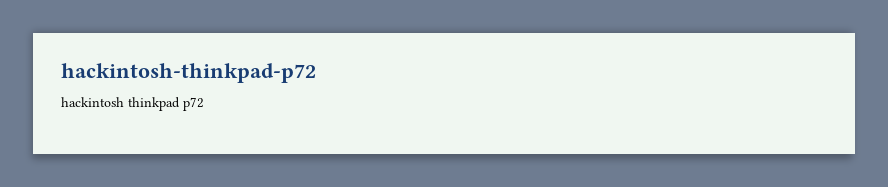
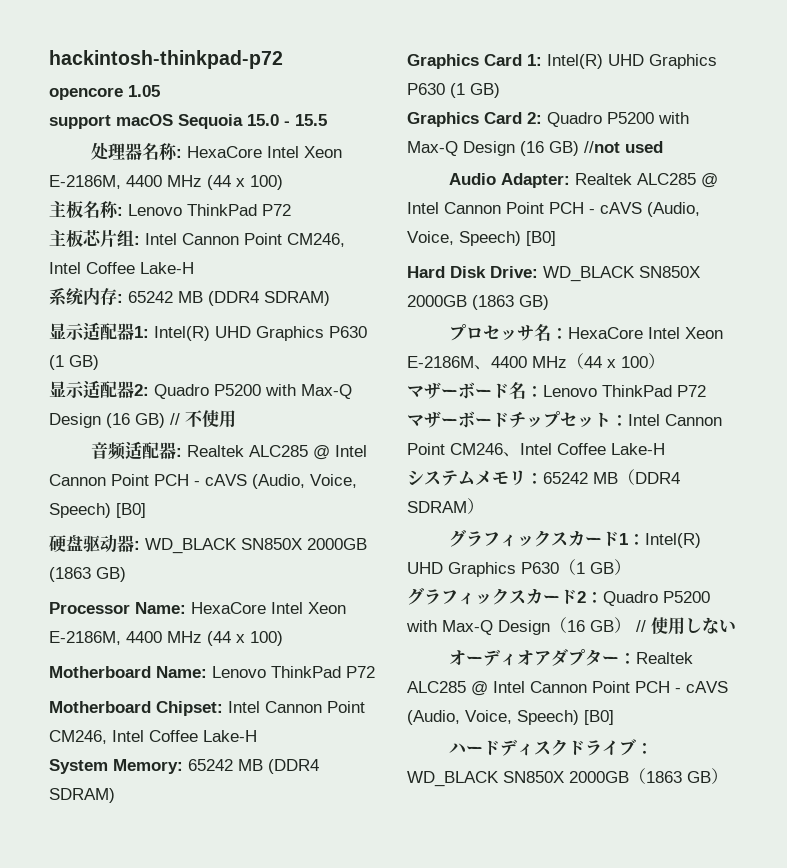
[61,97,204,111] hackintosh thinkpad p72 -> [49,85,160,100] [49,114,327,129] [90,142,342,160] [49,175,283,190] [49,201,291,218] [49,229,345,247] [49,262,194,274] [49,287,330,306] [49,322,367,341] [49,355,99,370] [49,380,352,399] [49,410,236,428] [90,441,367,460] [49,474,357,489] [49,503,146,518] [49,534,367,554] [49,567,126,582] [49,602,346,614] [49,631,283,646] [49,666,375,678] [49,701,365,716] [49,730,257,744] [49,759,319,774] [49,788,115,803] [407,54,717,69] [407,83,500,98] [407,112,689,127] [407,141,663,156] [448,173,718,188] [407,202,700,217] [407,231,556,246] [407,266,700,282] [407,295,549,310] [448,324,723,341] [407,353,665,370] [407,382,706,399] [407,411,722,428] [407,443,665,457] [407,469,680,486] [407,498,484,514] [448,530,701,548] [407,559,631,577] [407,588,710,606] [406,617,736,635] [448,649,693,666] [407,681,728,696] [407,710,614,725] [448,739,653,756] [407,768,728,787] opencore 1.05 // support macOS Sequoia 15.0 - 15.5 // 处理器名称: HexaCore Intel Xeon E-2186M, 4400 MHz (44 x 100) // 主板名称: Lenovo ThinkPad P72 // 主板芯片组: Intel Cannon Point CM246, Intel Coffee Lake-H // 系统内存: 65242 MB (DDR4 SDRAM) // 显示适配器1: Intel(R) UHD Graphics P630 (1 GB) // 显示适配器2: Quadro P5200 with Max-Q Design (16 GB) // 不使用 // 音频适配器: Realtek ALC285 @ Intel Cannon Point PCH - cAVS (Audio, Voice, Speech) [B0] // 硬盘驱动器: WD_BLACK SN850X 2000GB (1863 GB) // Processor Name: HexaCore Intel Xeon E-2186M, 4400 MHz (44 x 100) // Motherboard Name: Lenovo ThinkPad P72 // Motherboard Chipset: Intel Cannon Point CM246, Intel Coffee Lake-H // System Memory: 65242 MB (DDR4 SDRAM) // Graphics Card 1: Intel(R) UHD Graphics P630 (1 GB) // Graphics Card 2: Quadro P5200 with Max-Q Design (16 GB) //not used // Audio Adapter: Realtek ALC285 @ Intel Cannon Point PCH - cAVS (Audio, Voice, Speech) [B0] // Hard Disk Drive: WD_BLACK SN850X 2000GB (1863 GB) // プロセッサ名：HexaCore Intel Xeon E-2186M、4400 MHz（44 x 100） // マザーボード名：Lenovo ThinkPad P72 // マザーボードチップセット：Intel Cannon Point CM246、Intel Coffee Lake-H // システムメモリ：65242 MB（DDR4 SDRAM） // グラフィックスカード1：Intel(R) UHD Graphics P630（1 GB） // グラフィックスカード2：Quadro P5200 with Max-Q Design（16 GB） // 使用しない // オーディオアダプター：Realtek ALC285 @ Intel Cannon Point PCH - cAVS (Audio, Voice, Speech) [B0] // ハードディスクドライブ：WD_BLACK SN850X 2000GB（1863 GB）

